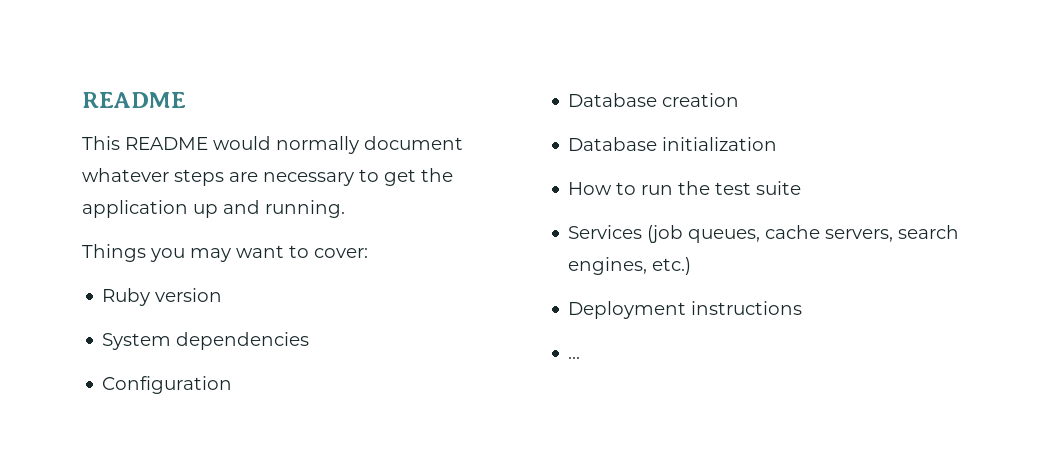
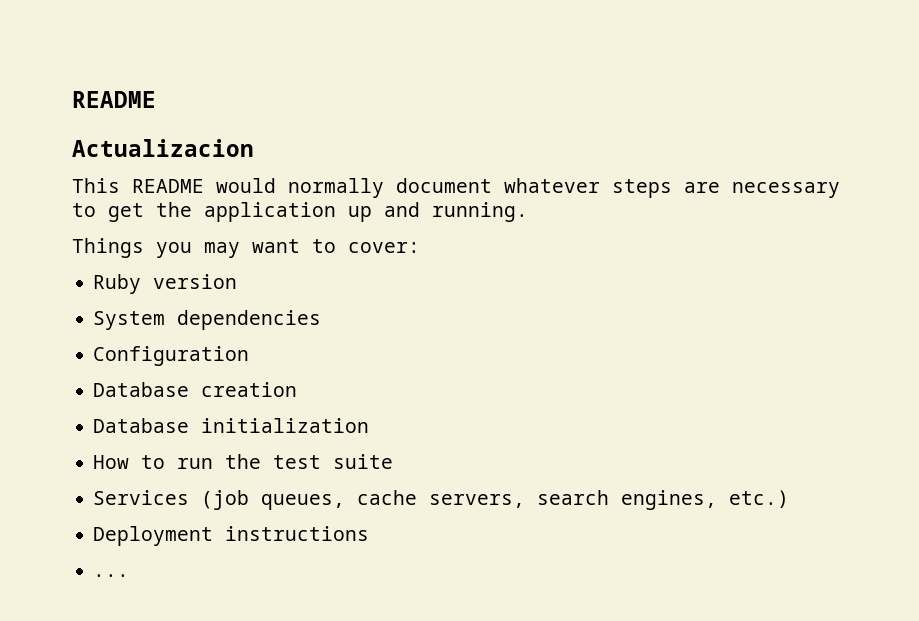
[82,92,186,108] README -> [72,91,156,108] [72,139,254,157] README // Actualizacion

